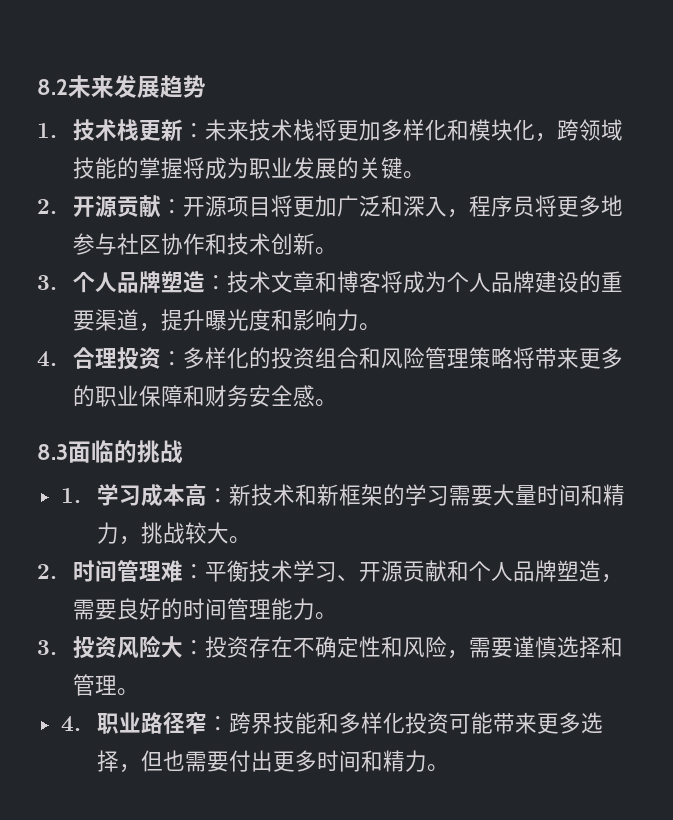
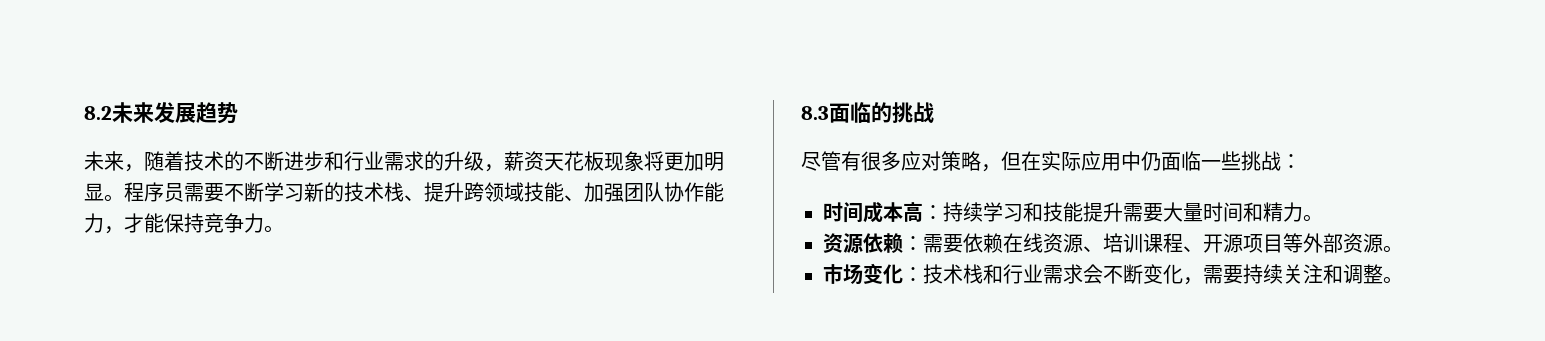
[37,119,623,142] [72,157,425,179] [37,195,623,218] [72,233,337,255] [37,271,623,293] [72,309,381,332] [37,347,623,370] [72,385,337,407] [37,440,183,464] [60,484,449,507] 1.技术栈更新：未来技术栈将更加多样化和模块化，跨领域技能的掌握将成为职业发展的关键。 // 2.开源贡献：开源项目将更加广泛和深入，程序员将更多地参与社区协作和技术创新。 // 3.个人品牌塑造：技术文章和博客将成为个人品牌建设的重要渠道，提升曝光度和影响力。 // 4.合理投资：多样化的投资组合和风险管理策略将带来更多的职业保障和财务安全感。 // 8.3面临的挑战 // 1.学习成本高：新技术和新框架的学习 -> [84,151,724,172] [84,182,724,202] [84,213,284,234] [801,102,934,123] [801,151,1301,172] [823,201,1123,223] 未来，随着技术的不断进步和行业需求的升级，薪资天花板现象将更加明显。程序员需要不断学习新的技术栈、提升跨领域技能、加强团队协作能力，才能保持竞争力。 // 8.3面临的挑战 // 尽管有很多应对策略，但在实际应用中仍面临一些挑战： // 时间成本高：持续学习和技能提升
[118,522,251,545] [37,560,623,583] [72,598,337,620] [37,635,623,659] [72,674,139,696] [60,712,603,734] [96,750,427,773] ，挑战较大。 // 2.时间管理难：平衡技术学习、开源贡献和个人品牌塑造，需要良好的时间管理能力。 // 3.投资风险大：投资存在不确定性和风险，需要谨慎选择和管理。 // 4.职业路径窄：跨界技能和多样化投资可能带来更多选择，但也需要付出更多时间和精力 -> [1303,214,1323,222] [823,233,1403,254] [823,263,1383,285] 。 // 资源依赖：需要依赖在线资源、培训课程、开源项目等外部资源。 // 市场变化：技术栈和行业需求会不断变化，需要持续关注和调整

